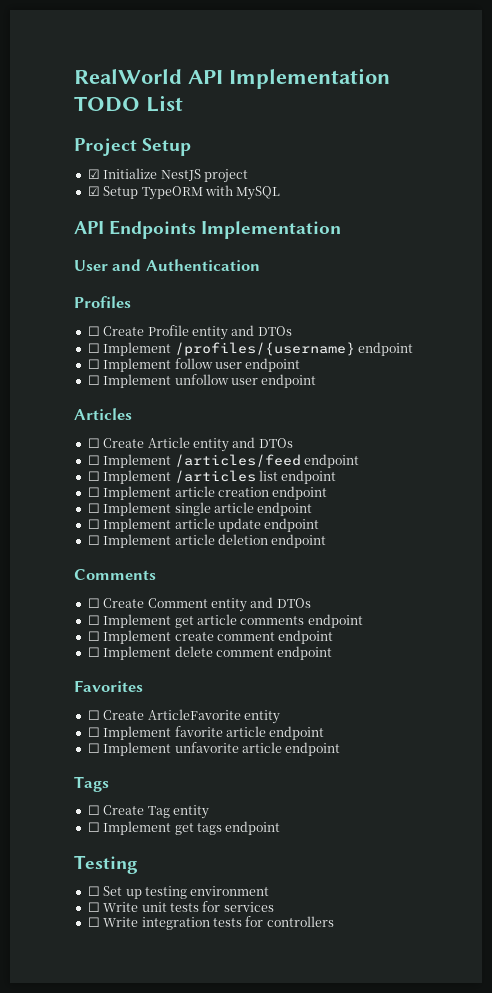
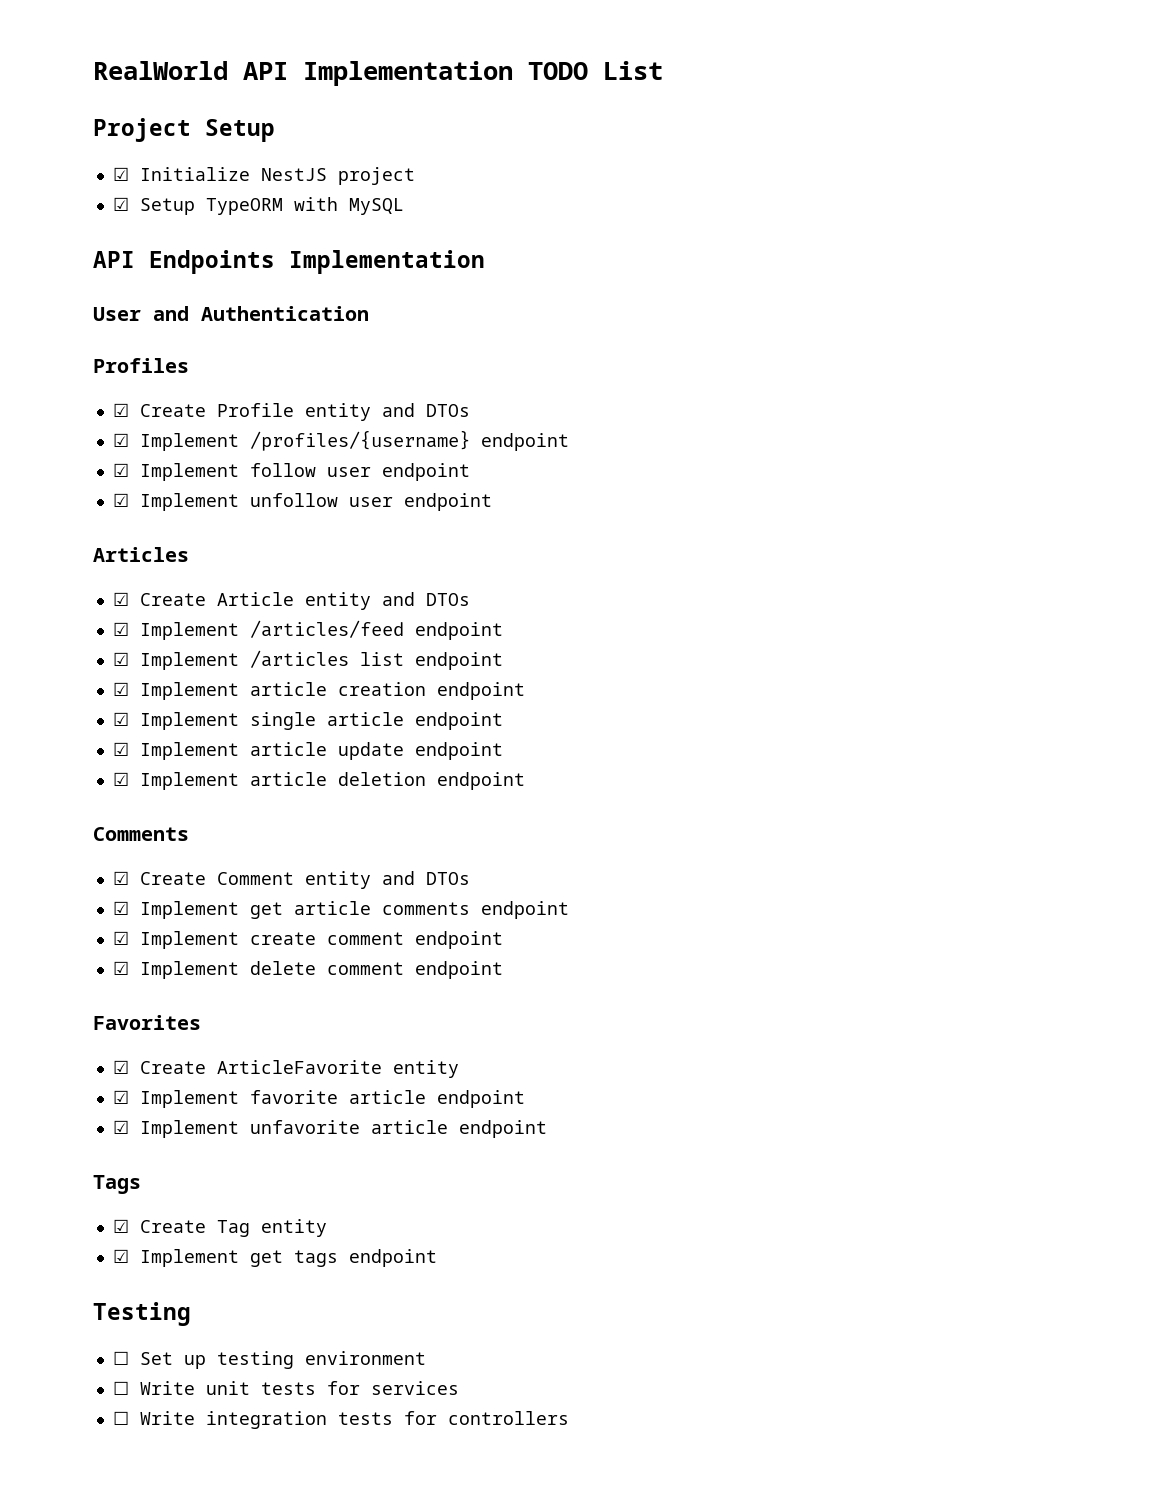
[87,326,100,336] ☐ -> [112,403,129,417] ☑
[87,343,100,353] ☐ -> [112,433,129,447] ☑
[87,359,100,369] ☐ -> [112,463,129,477] ☑
[87,375,100,385] ☐ -> [112,493,129,507] ☑
[87,438,100,448] ☐ -> [112,592,129,606] ☑
[87,455,100,465] ☐ -> [112,622,129,636] ☑
[87,471,100,481] ☐ -> [112,652,129,666] ☑
[87,487,100,497] ☐ -> [112,682,129,696] ☑
[87,503,100,513] ☐ -> [112,712,129,726] ☑
[87,519,100,529] ☐ -> [112,742,129,756] ☑
[87,535,100,545] ☐ -> [112,772,129,786] ☑
[87,598,100,608] ☐ -> [112,871,129,885] ☑
[87,615,100,625] ☐ -> [112,901,129,915] ☑
[87,631,100,641] ☐ -> [112,931,129,945] ☑
[87,647,100,657] ☐ -> [112,961,129,975] ☑
[87,710,100,720] ☐ -> [112,1060,129,1074] ☑
[87,727,100,737] ☐ -> [112,1090,129,1104] ☑
[87,743,100,753] ☐ -> [112,1120,129,1134] ☑
[87,805,100,815] ☐ -> [112,1219,129,1233] ☑
[87,822,100,832] ☐ -> [112,1249,129,1263] ☑

